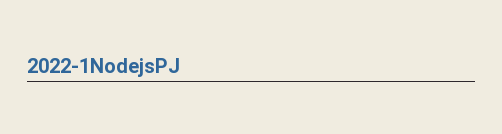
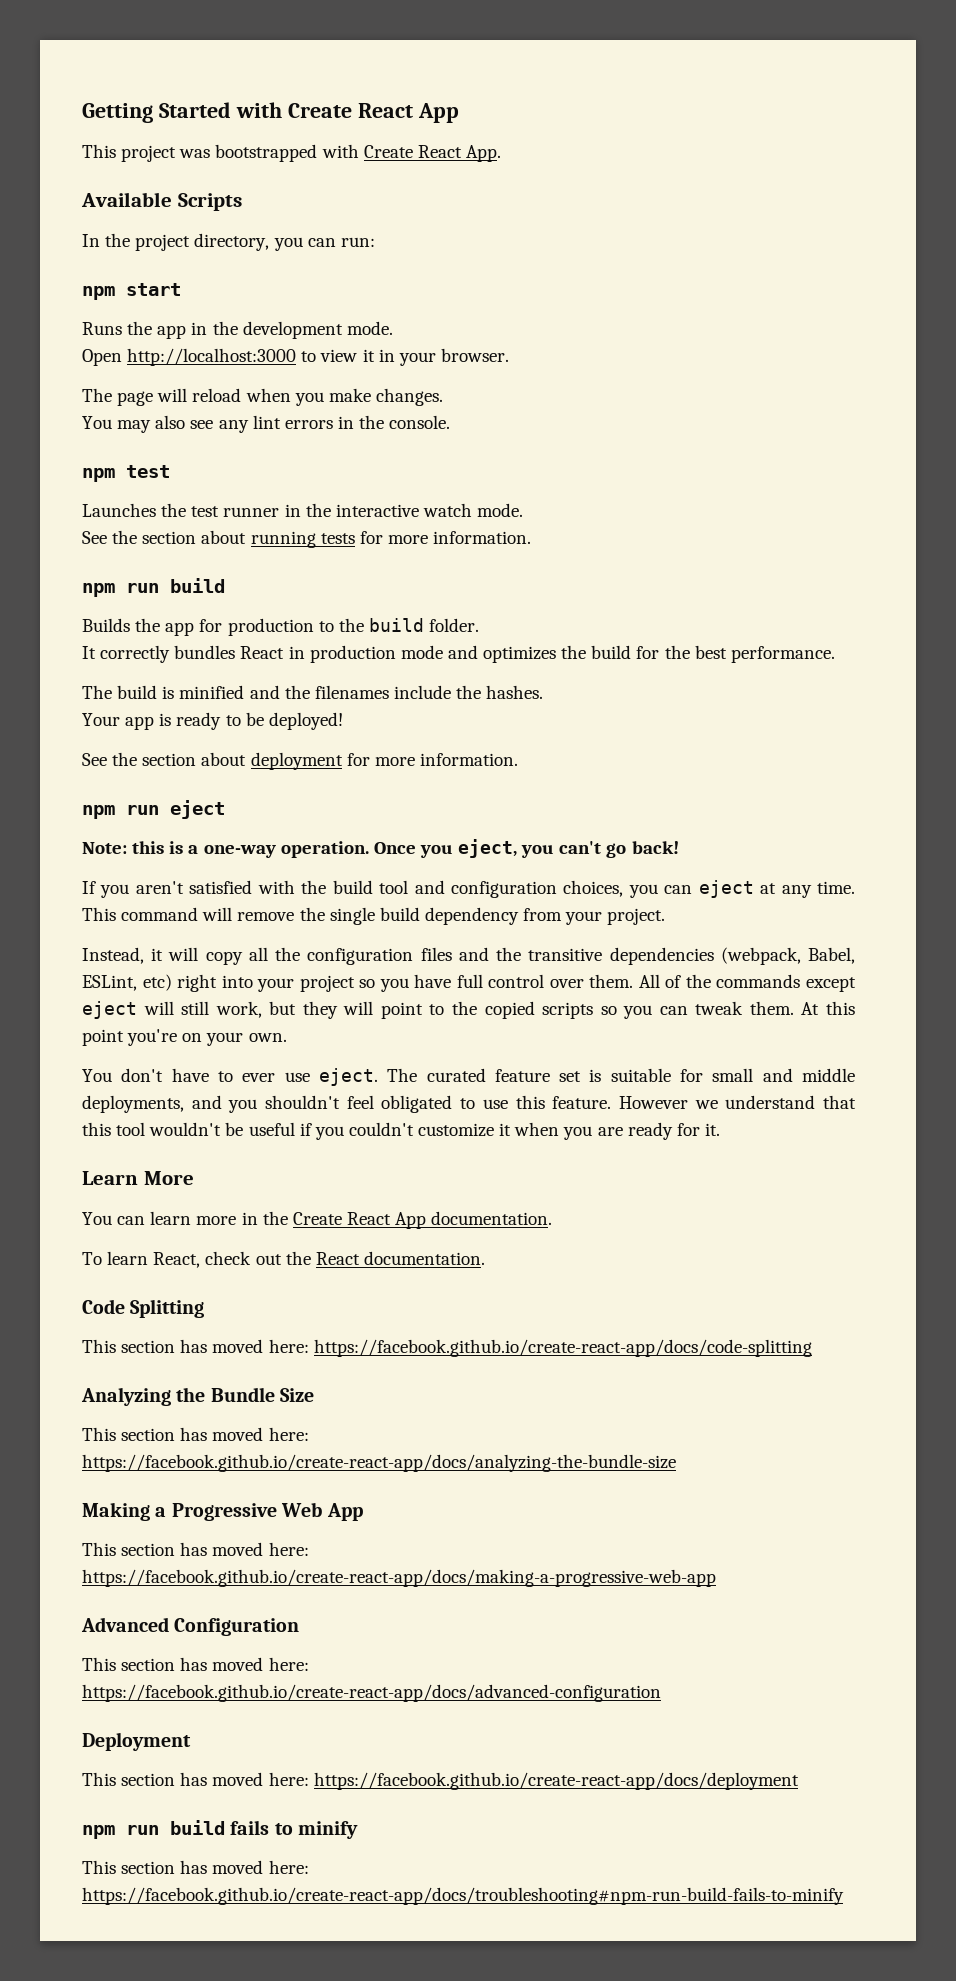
[27,58,180,77] 2022-1NodejsPJ -> [82,102,459,123] [82,144,501,162] [81,192,242,211] [82,233,375,251] [82,283,181,300] [82,321,393,339] [82,348,509,366] [82,388,443,406] [82,415,451,433] [82,465,170,482] [82,503,524,517] [82,530,532,548] [82,578,225,597] [82,618,480,636] [82,645,835,663] [82,685,544,699] [82,712,343,730] [82,752,518,770] [82,800,225,819] [82,839,679,858] [82,880,855,898] [82,907,666,925] [82,947,856,965] [82,974,856,992] [82,1001,855,1019] [82,1029,287,1046] [82,1068,855,1086] [82,1095,856,1113] [82,1122,720,1140] [82,1171,194,1185] [82,1211,553,1229] [82,1251,485,1268] [82,1299,205,1318] [82,1339,812,1357] [81,1387,315,1406] [82,1427,309,1441] [82,1454,676,1472] [82,1502,363,1521] [82,1542,309,1556] [82,1569,716,1587] [81,1617,300,1636] [82,1657,309,1671] [82,1684,661,1702] [82,1732,191,1751] [82,1772,799,1790] [82,1820,359,1839] [82,1860,309,1874] [82,1887,844,1905] Getting Started with Create React App // This project was bootstrapped with Create React App. // Available Scripts // In the project directory, you can run: // npm start // Runs the app in the development mode. // Open http://localhost:3000 to view it in your browser. // The page will reload when you make changes. // You may also see any lint errors in the console. // npm test // Launches the test runner in the interactive watch mode. // See the section about running tests for more information. // npm run build // Builds the app for production to the build folder. // It correctly bundles React in production mode and optimizes the build for the best performance. // The build is minified and the filenames include the hashes. // Your app is ready to be deployed! // See the section about deployment for more information. // npm run eject // Note: this is a one-way operation. Once you eject, you can't go back! // If you aren't satisfied with the build tool and configuration choices, you can eject at any time. This command will remove the single build dependency from your project. // Instead, it will copy all the configuration files and the transitive dependencies (webpack, Babel, ESLint, etc) right into your project so you have full control over them. All of the commands except eject will still work, but they will point to the copied scripts so you can tweak them. At this point you're on your own. // You don't have to ever use eject. The curated feature set is suitable for small and middle deployments, and you shouldn't feel obligated to use this feature. However we understand that this tool wouldn't be useful if you couldn't customize it when you are ready for it. // Learn More // You can learn more in the Create React App documentation. // To learn React, check out the React documentation. // Code Splitting // This section has moved here: https://facebook.github.io/create-react-app/docs/code-splitting // Analyzing the Bundle Size // This section has moved here: https://facebook.github.io/create-react-app/docs/analyzing-the-bundle-size // Making a Progressive Web App // This section has moved here: https://facebook.github.io/create-react-app/docs/making-a-progressive-web-app // Advanced Configuration // This section has moved here: https://facebook.github.io/create-react-app/docs/advanced-configuration // Deployment // This section has moved here: https://facebook.github.io/create-react-app/docs/deployment // npm run build fails to minify // This section has moved here: https://facebook.github.io/create-react-app/docs/troubleshooting#npm-run-build-fails-to-minify

